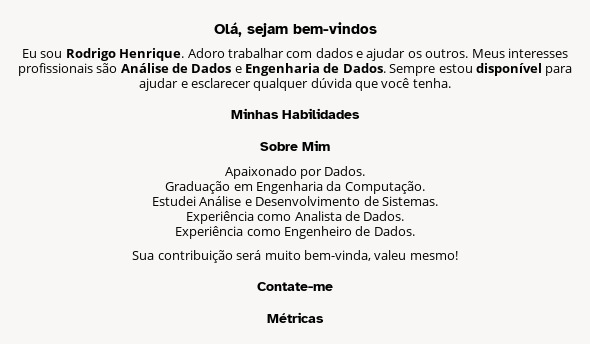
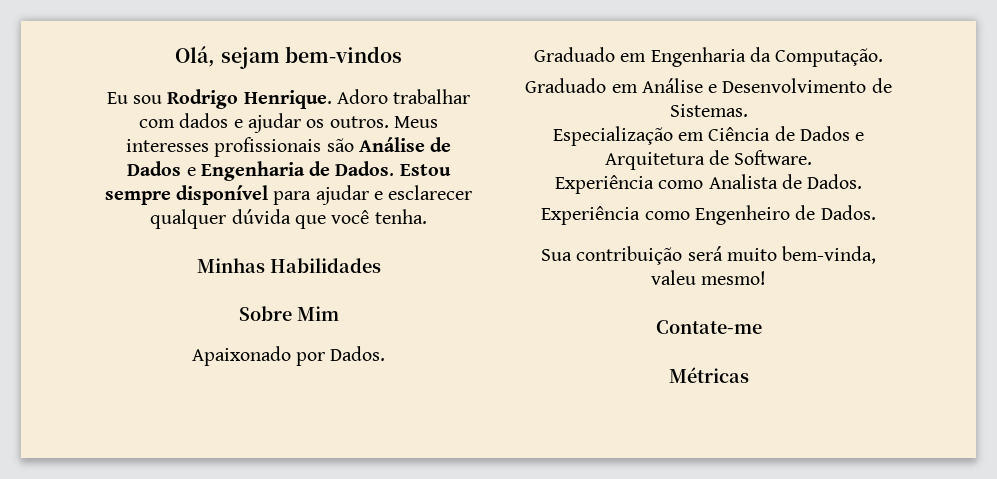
[389,64,473,76] Sempre estou -> [399,164,451,176] [104,191,171,205] Estou sempre
[165,181,231,194] Graduação -> [533,47,615,62] Graduado
[152,196,197,206] Estudei -> [525,78,638,93] Graduado em
(438, 201) none -> [552,126,865,146] [604,150,813,170] // Especialização em Ciência de Dados e Arquitetura de Software.

